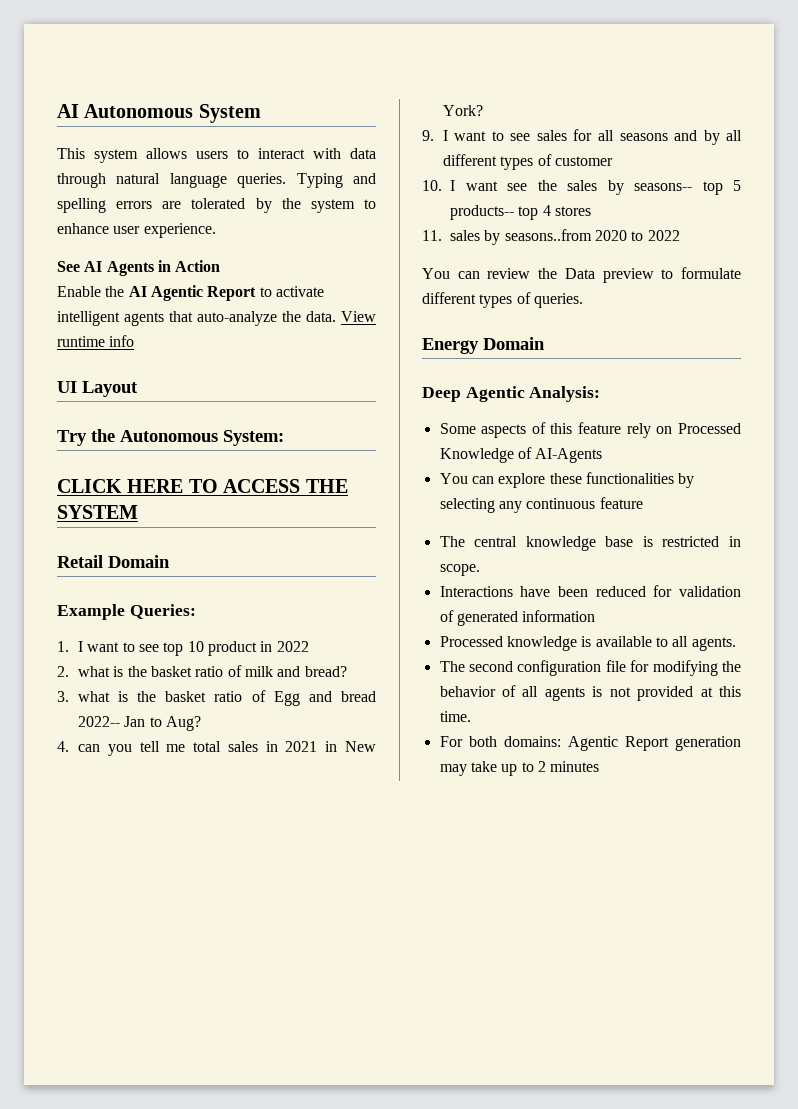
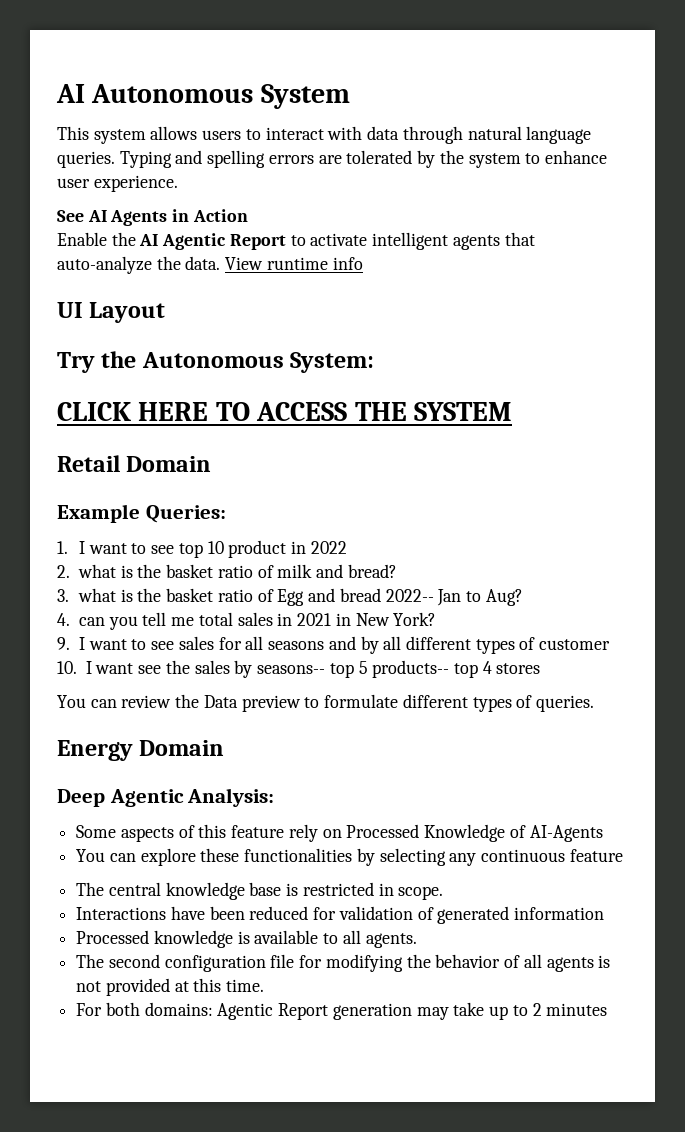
[422,229,680,245] // 11. sales by seasons..from 2020 to 2022 -> (541, 668) none

